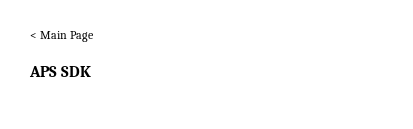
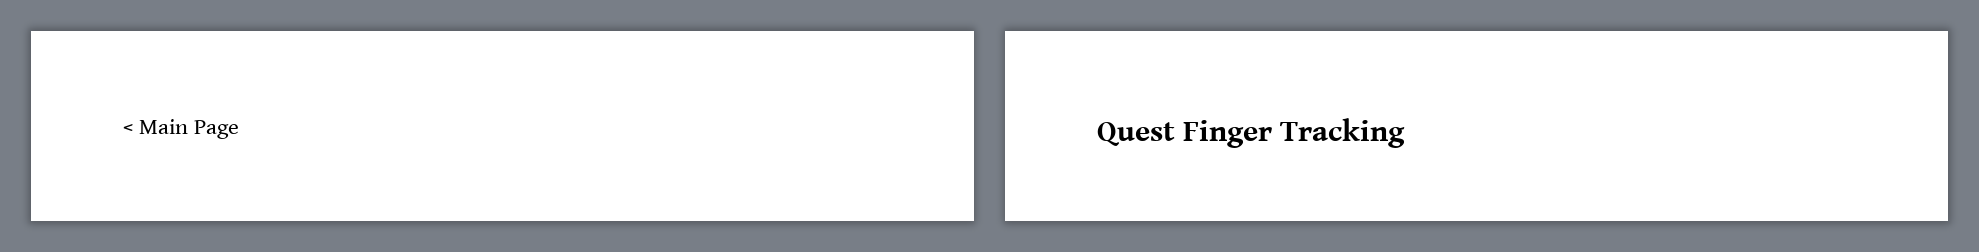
[29,66,92,77] APS SDK -> [1097,118,1406,148] Quest Finger Tracking

